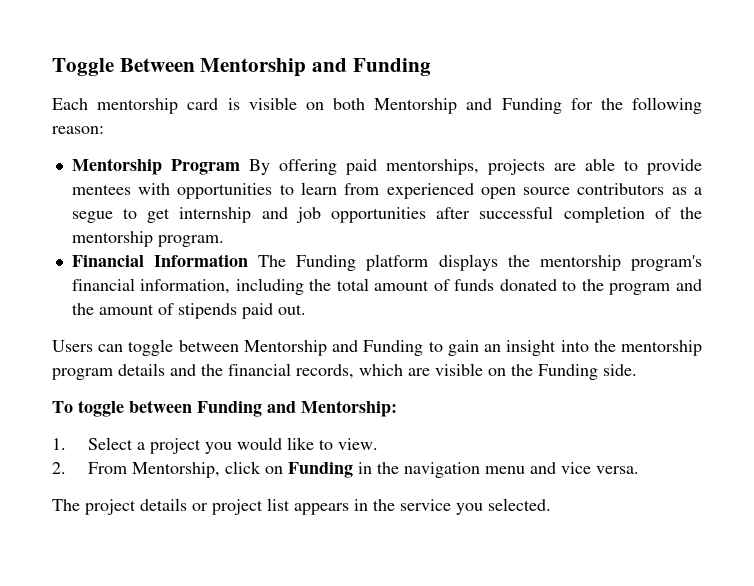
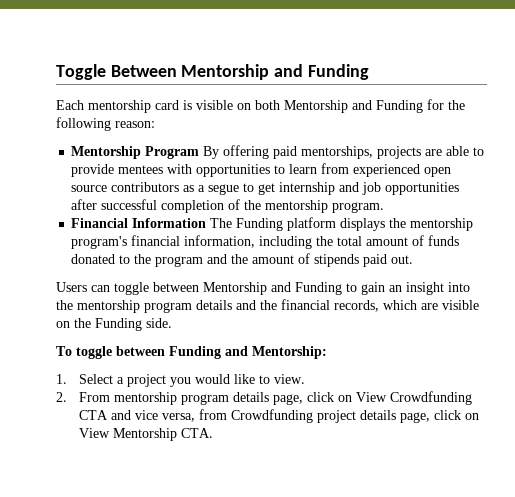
[131,461,639,478] [52,498,551,515] Mentorship, click on Funding in the navigation menu and vice versa. // The project details or project list appears in the service you selected. -> [113,391,472,405] [78,409,479,423] [78,428,213,441] mentorship program details page, click on View Crowdfunding CTA and vice versa, from Crowdfunding project details page, click on View Mentorship CTA.

